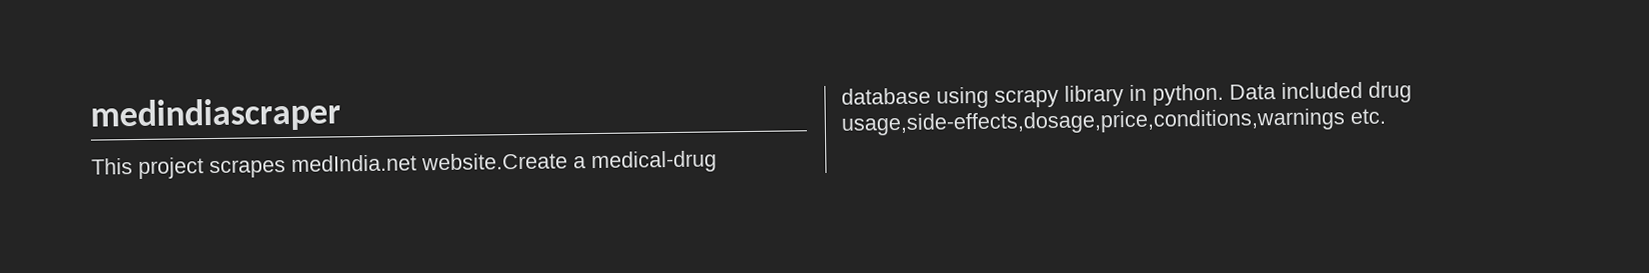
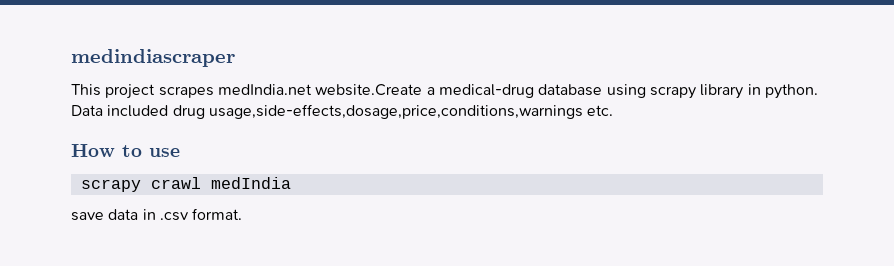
(1386, 116) none -> [71,144,180,157] [80,177,291,192] [71,208,243,221] // How to use // scrapy crawl medIndia // save data in .csv format.

